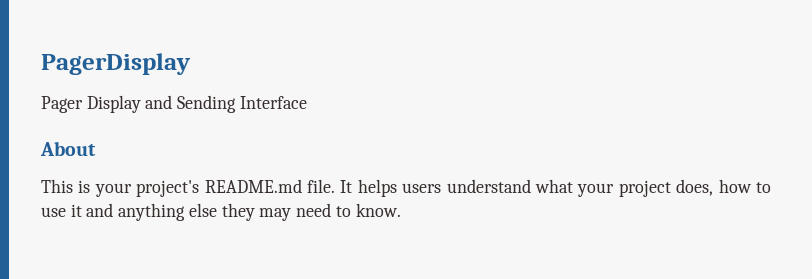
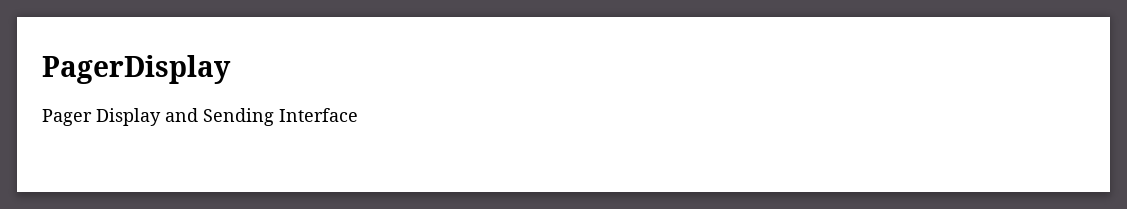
[40,141,96,156] [41,179,771,197] [41,203,401,221] // About // This is your project's README.md file. It helps users understand what your project does, how to use it and anything else they may need to know. -> (358, 115) none

